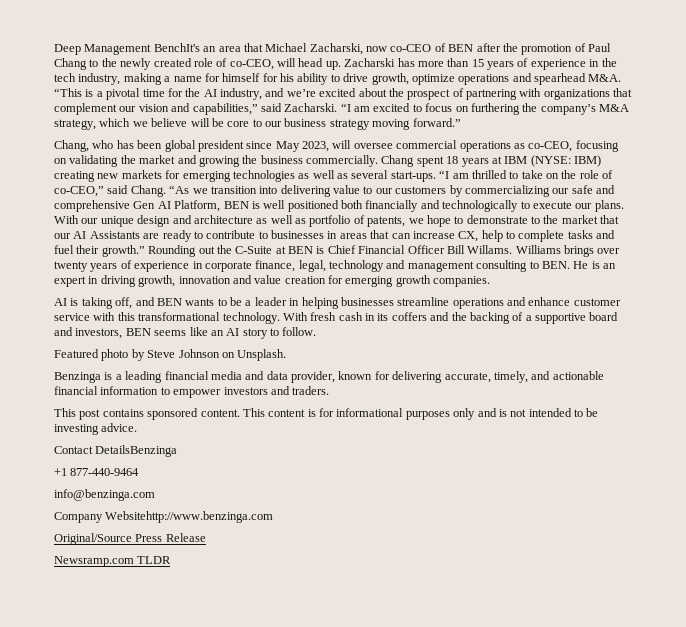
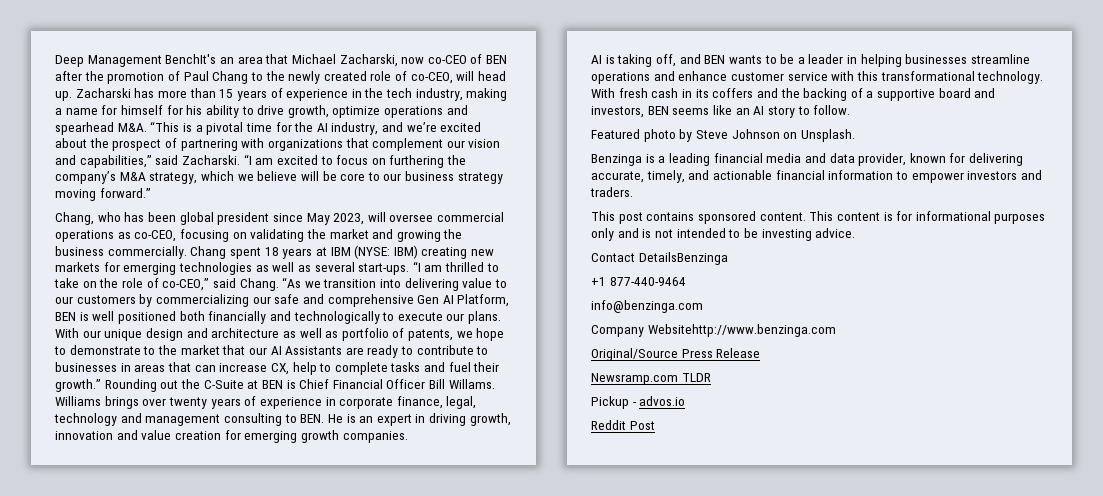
(172, 560) none -> [591,396,686,409] [591,420,655,430] // Pickup - advos.io // Reddit Post

